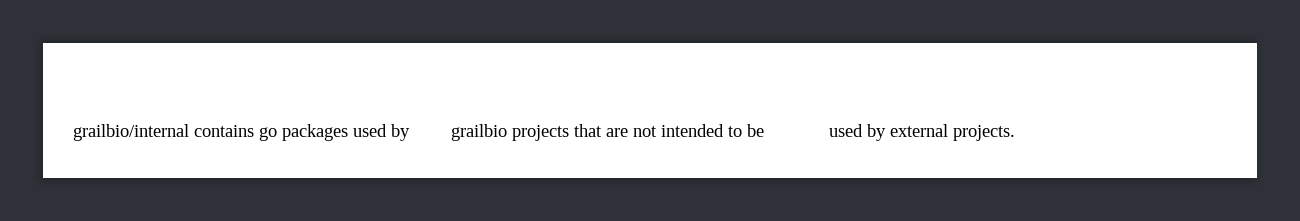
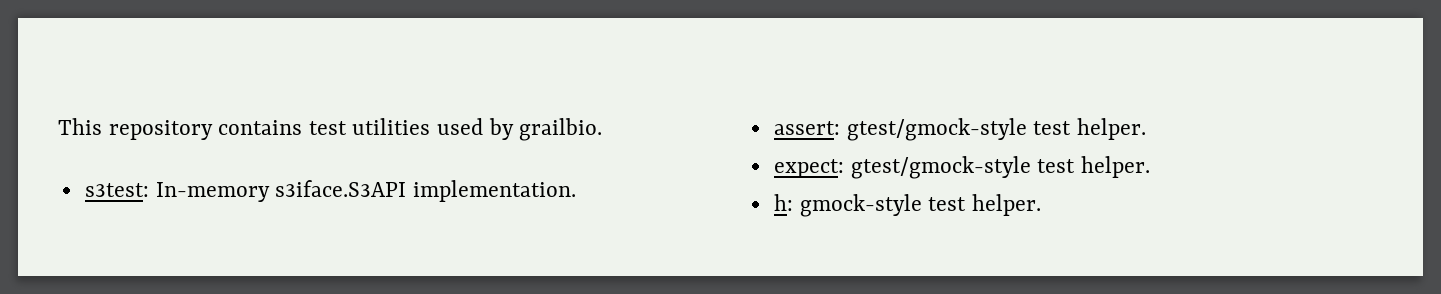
[73,124,1015,141] grailbio/internal contains go packages used by grailbio projects that are not intended to be used by external projects. -> [58,118,603,141] [84,180,576,202] [773,118,1146,141] [773,156,1150,179] [773,194,1041,217] This repository contains test utilities used by grailbio. // s3test: In-memory s3iface.S3API implementation. // assert: gtest/gmock-style test helper. // expect: gtest/gmock-style test helper. // h: gmock-style test helper.

